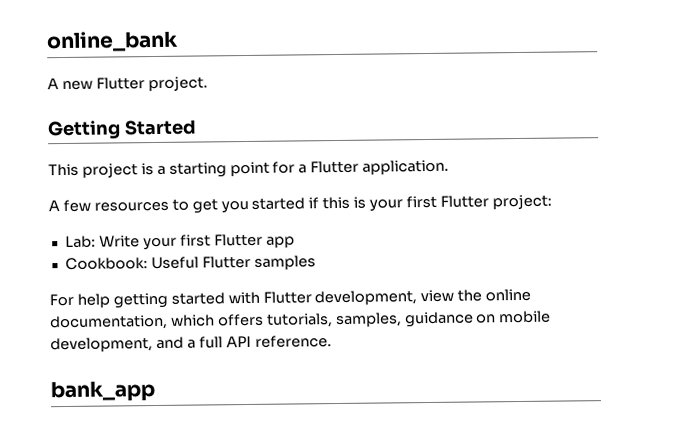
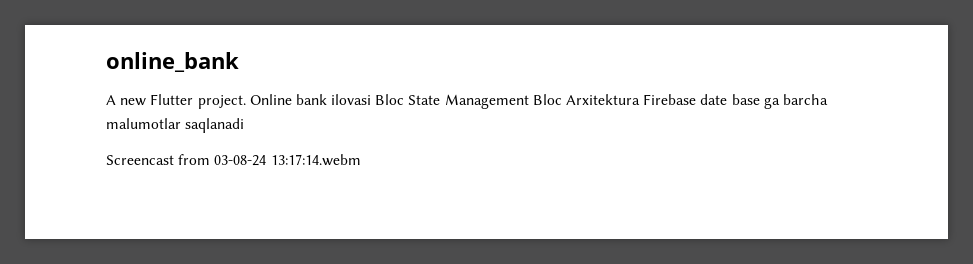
[47,119,197,140] [48,159,450,178] [48,194,552,214] [64,233,295,251] [64,255,316,270] [49,288,532,309] [50,310,552,331] [50,335,332,353] [50,381,155,403] // Getting Started // This project is a starting point for a Flutter application. // A few resources to get you started if this is your first Flutter project: // Lab: Write your first Flutter app // Cookbook: Useful Flutter samples // For help getting started with Flutter development, view the online documentation, which offers tutorials, samples, guidance on mobile development, and a full API reference. // bank_app -> [249,94,828,109] [106,118,245,133] [106,154,361,166] Online bank ilovasi Bloc State Management Bloc Arxitektura Firebase date base ga barcha malumotlar saqlanadi // Screencast from 03-08-24 13:17:14.webm

